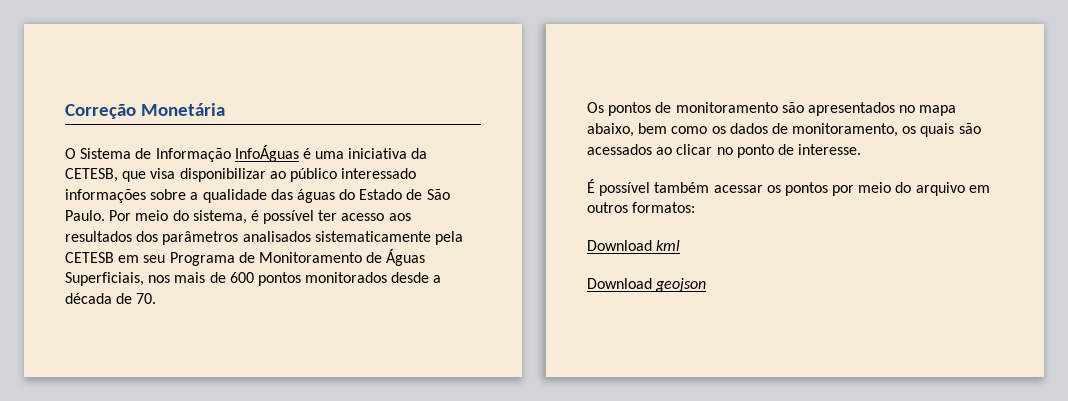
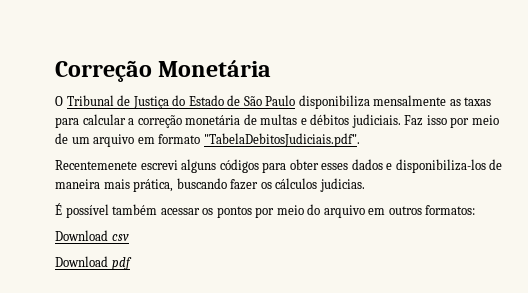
[80,145,428,162] [65,168,417,182] [65,189,450,203] [65,210,411,224] [65,231,463,245] [65,249,426,266] [65,272,442,286] [65,293,157,304] [587,102,957,116] [587,123,981,137] [587,144,862,158] Sistema de Informação InfoÁguas é uma iniciativa da CETESB, que visa disponibilizar ao público interessado informações sobre a qualidade das águas do Estado de São Paulo. Por meio do sistema, é possível ter acesso aos resultados dos parâmetros analisados sistematicamente pela CETESB em seu Programa de Monitoramento de Águas Superficiais, nos mais de 600 pontos monitorados desde a década de 70. // Os pontos de monitoramento são apresentados no mapa abaixo, bem como os dados de monitoramento, os quais são acessados ao clicar no ponto de interesse. -> [66,95,492,109] [55,114,499,128] [55,133,360,147] [55,159,503,173] [55,178,365,192] Tribunal de Justiça do Estado de São Paulo disponibiliza mensalmente as taxas para calcular a correção monetária de multas e débitos judiciais. Faz isso por meio de um arquivo em formato "TabelaDebitosJudiciais.pdf". // Recentemenete escrevi alguns códigos para obter esses dados e disponibiliza-los de maneira mais prática, buscando fazer os cálculos judicias.
[656,240,681,251] [587,278,707,292] kml // Download geojson -> [111,234,129,241] [55,256,132,270] csv // Download pdf

